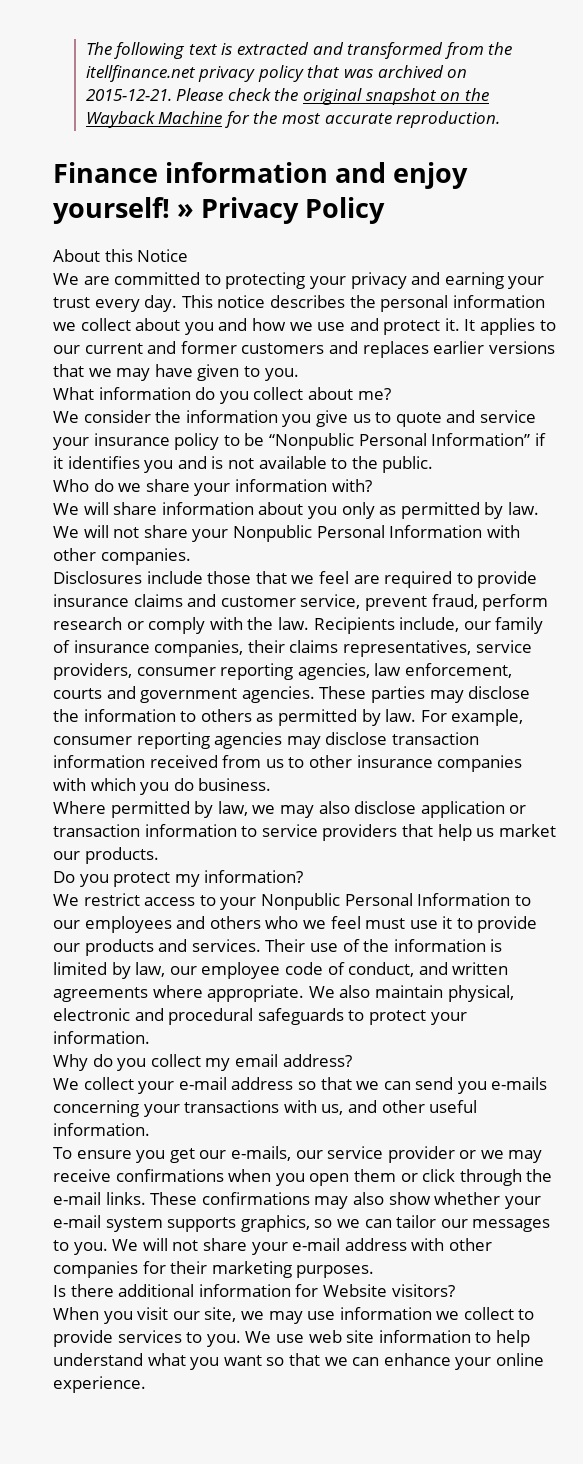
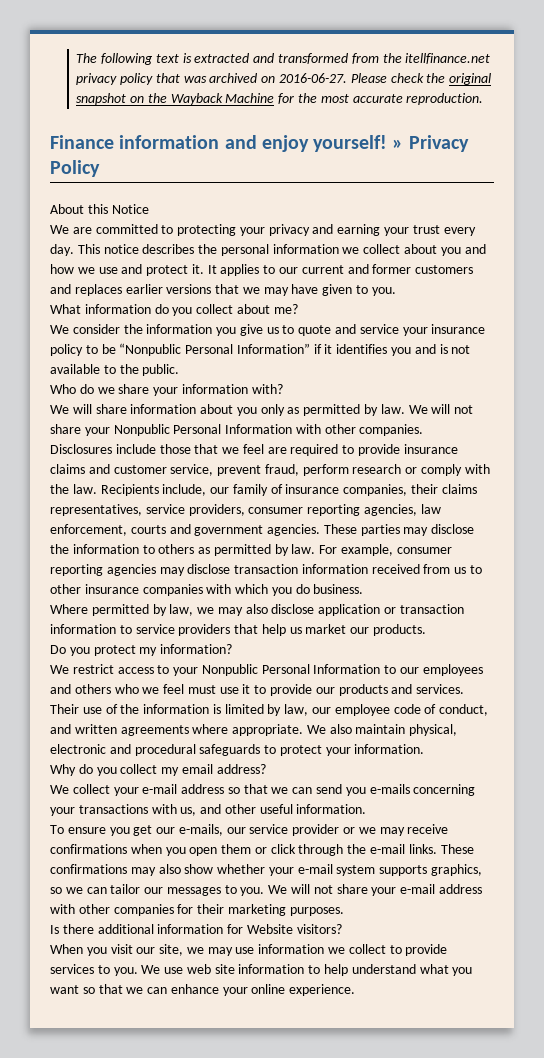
[85,89,172,101] 2015-12-21. -> [278,73,347,83] 2016-06-27.

